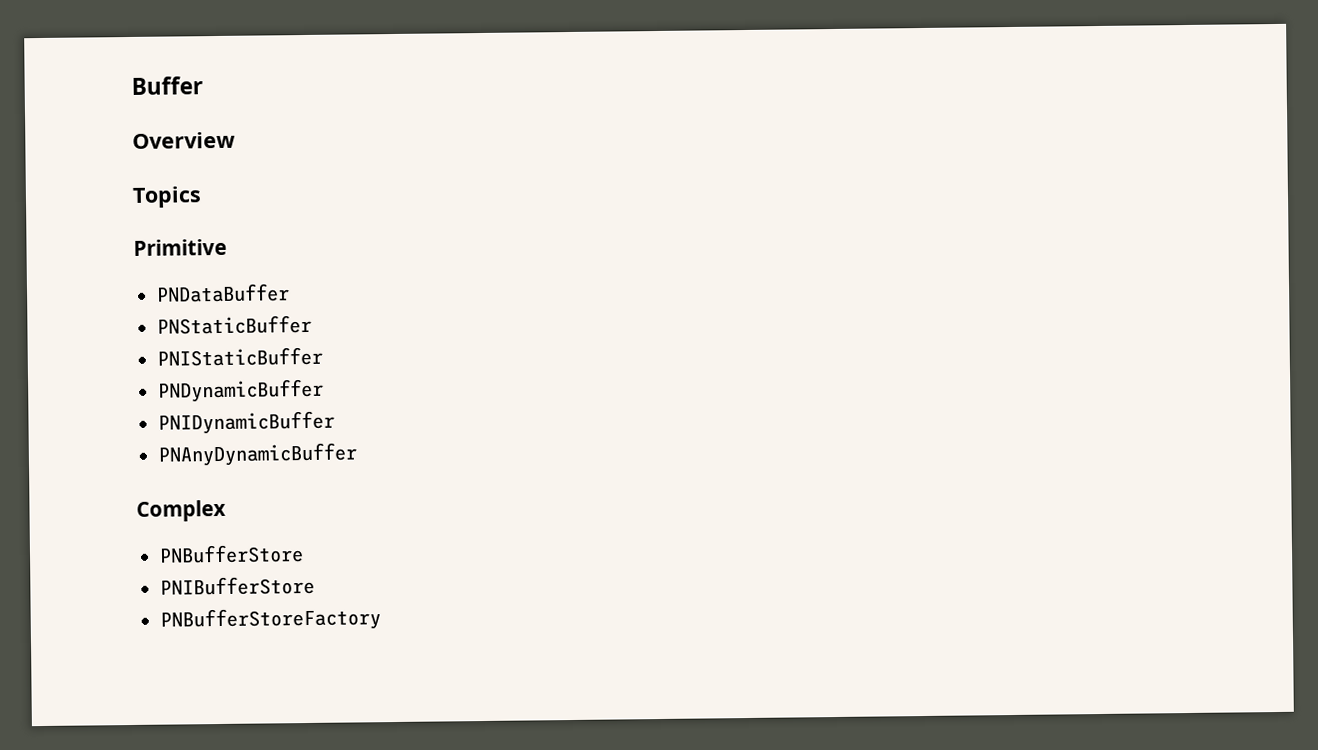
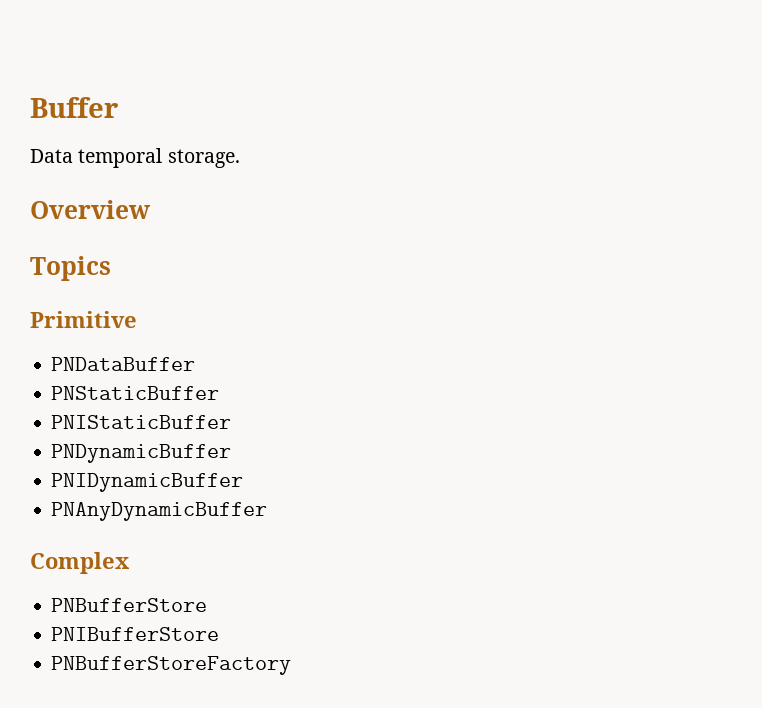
(203, 85) none -> [30,148,240,168] // Data temporal storage.

